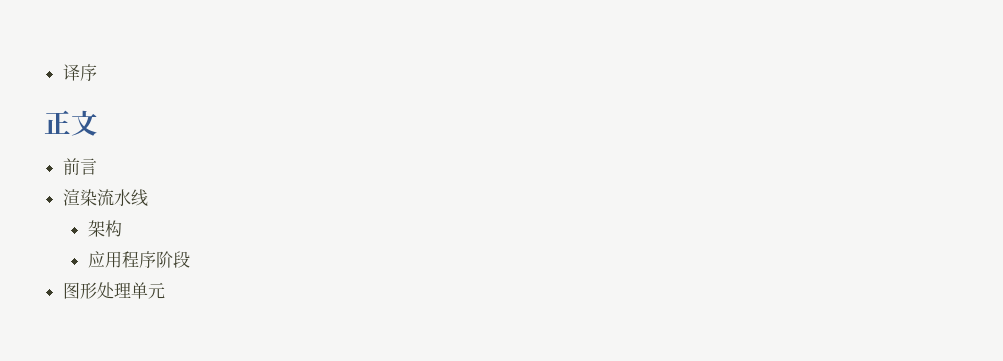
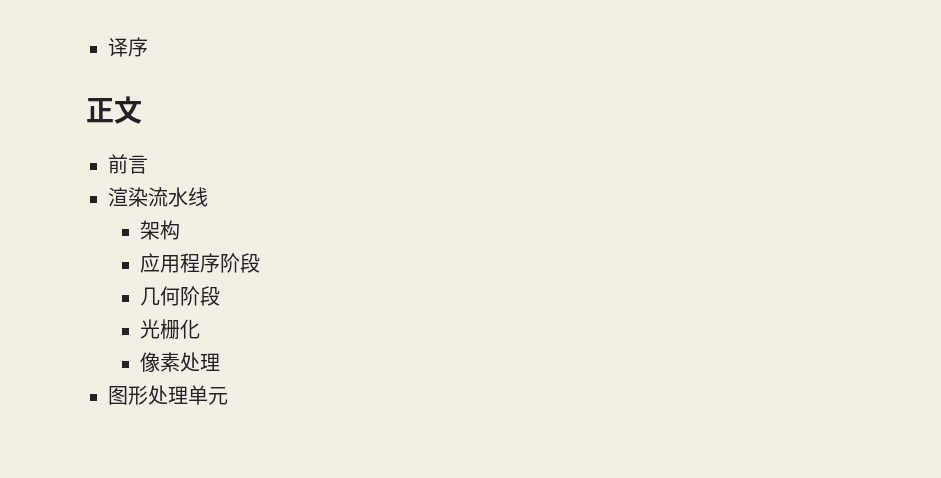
(190, 259) none -> [139,286,220,306] [139,319,200,339] [139,352,220,372] // 几何阶段 // 光栅化 // 像素处理

